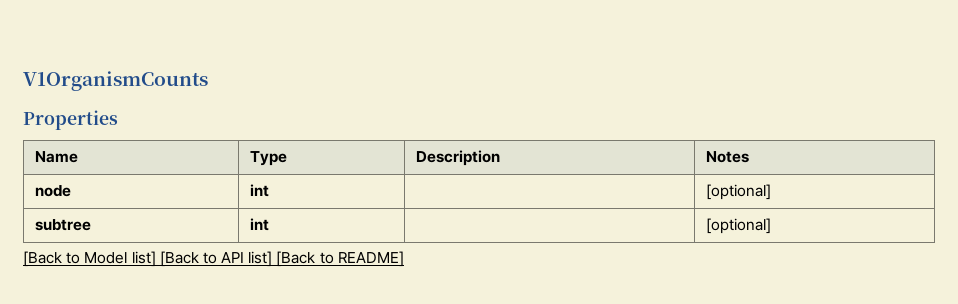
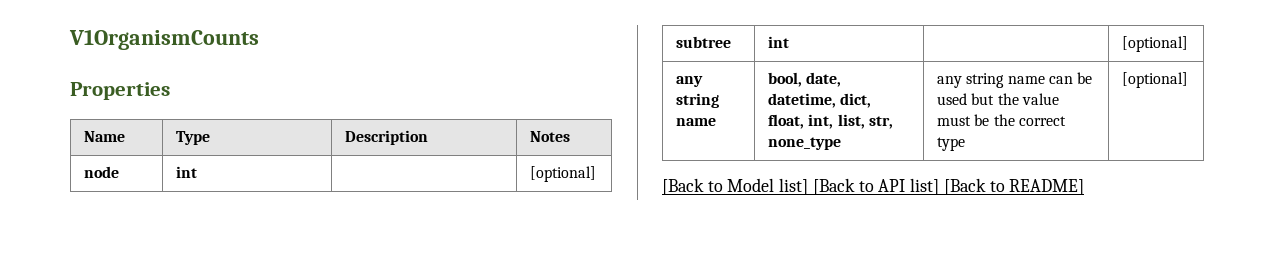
(772, 226) none -> [675,76,703,87] [675,93,719,108] [675,118,716,126] [767,72,842,87] [767,93,872,108] [767,114,893,129] [767,137,841,150] [936,72,1093,88] [936,93,1059,105] [936,114,1066,126] [936,137,965,151] [1121,72,1188,88] // any string name | bool, date, datetime, dict, float, int, list, str, none_type | any string name can be used but the value must be the correct type | [optional]

